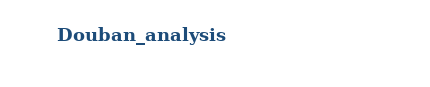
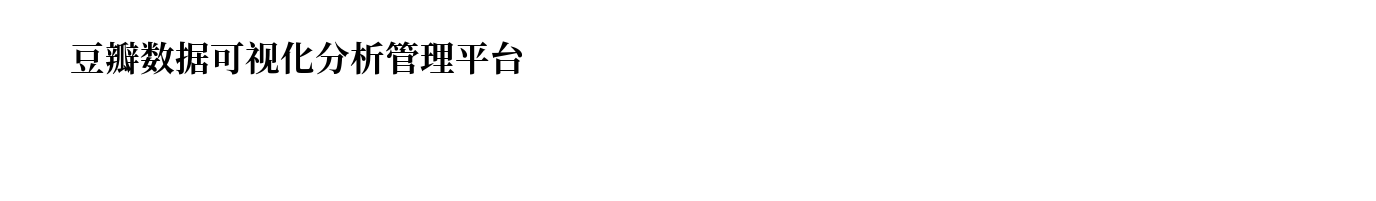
[57,27,226,45] Douban_analysis -> [70,41,526,75] 豆瓣数据可视化分析管理平台

